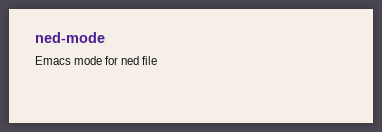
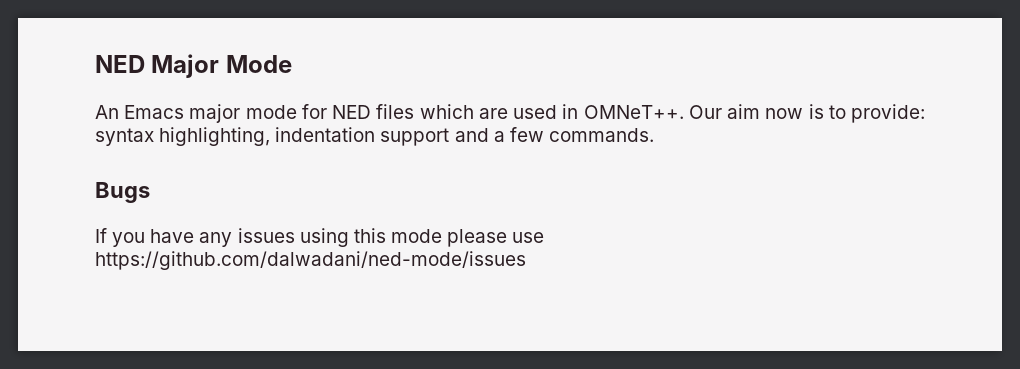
[35,32,105,43] [35,56,158,65] ned-mode // Emacs mode for ned file -> [95,54,292,78] [95,104,926,123] [95,127,654,146] [95,182,150,203] [95,228,545,247] [95,251,526,270] NED Major Mode // An Emacs major mode for NED files which are used in OMNeT++. Our aim now is to provide: syntax highlighting, indentation support and a few commands. // Bugs // If you have any issues using this mode please use https://github.com/dalwadani/ned-mode/issues

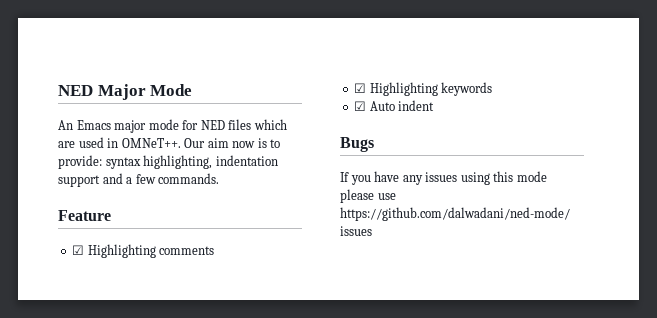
(654, 135) none -> [58,210,111,221] [72,244,215,258] [354,82,493,96] [354,100,435,111] // Feature // ☑ Highlighting comments // ☑ Highlighting keywords // ☑ Auto indent

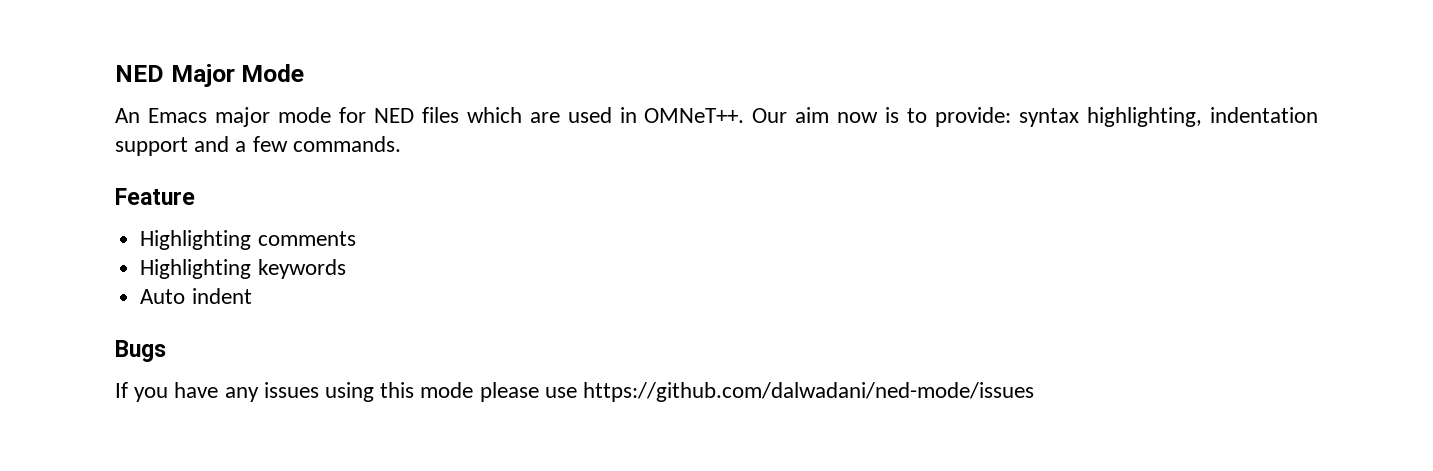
[72,245,85,255] ☑ -> (195, 196) none
[354,83,367,93] ☑ -> (356, 238) none
[354,101,367,111] ☑ -> (346, 269) none

